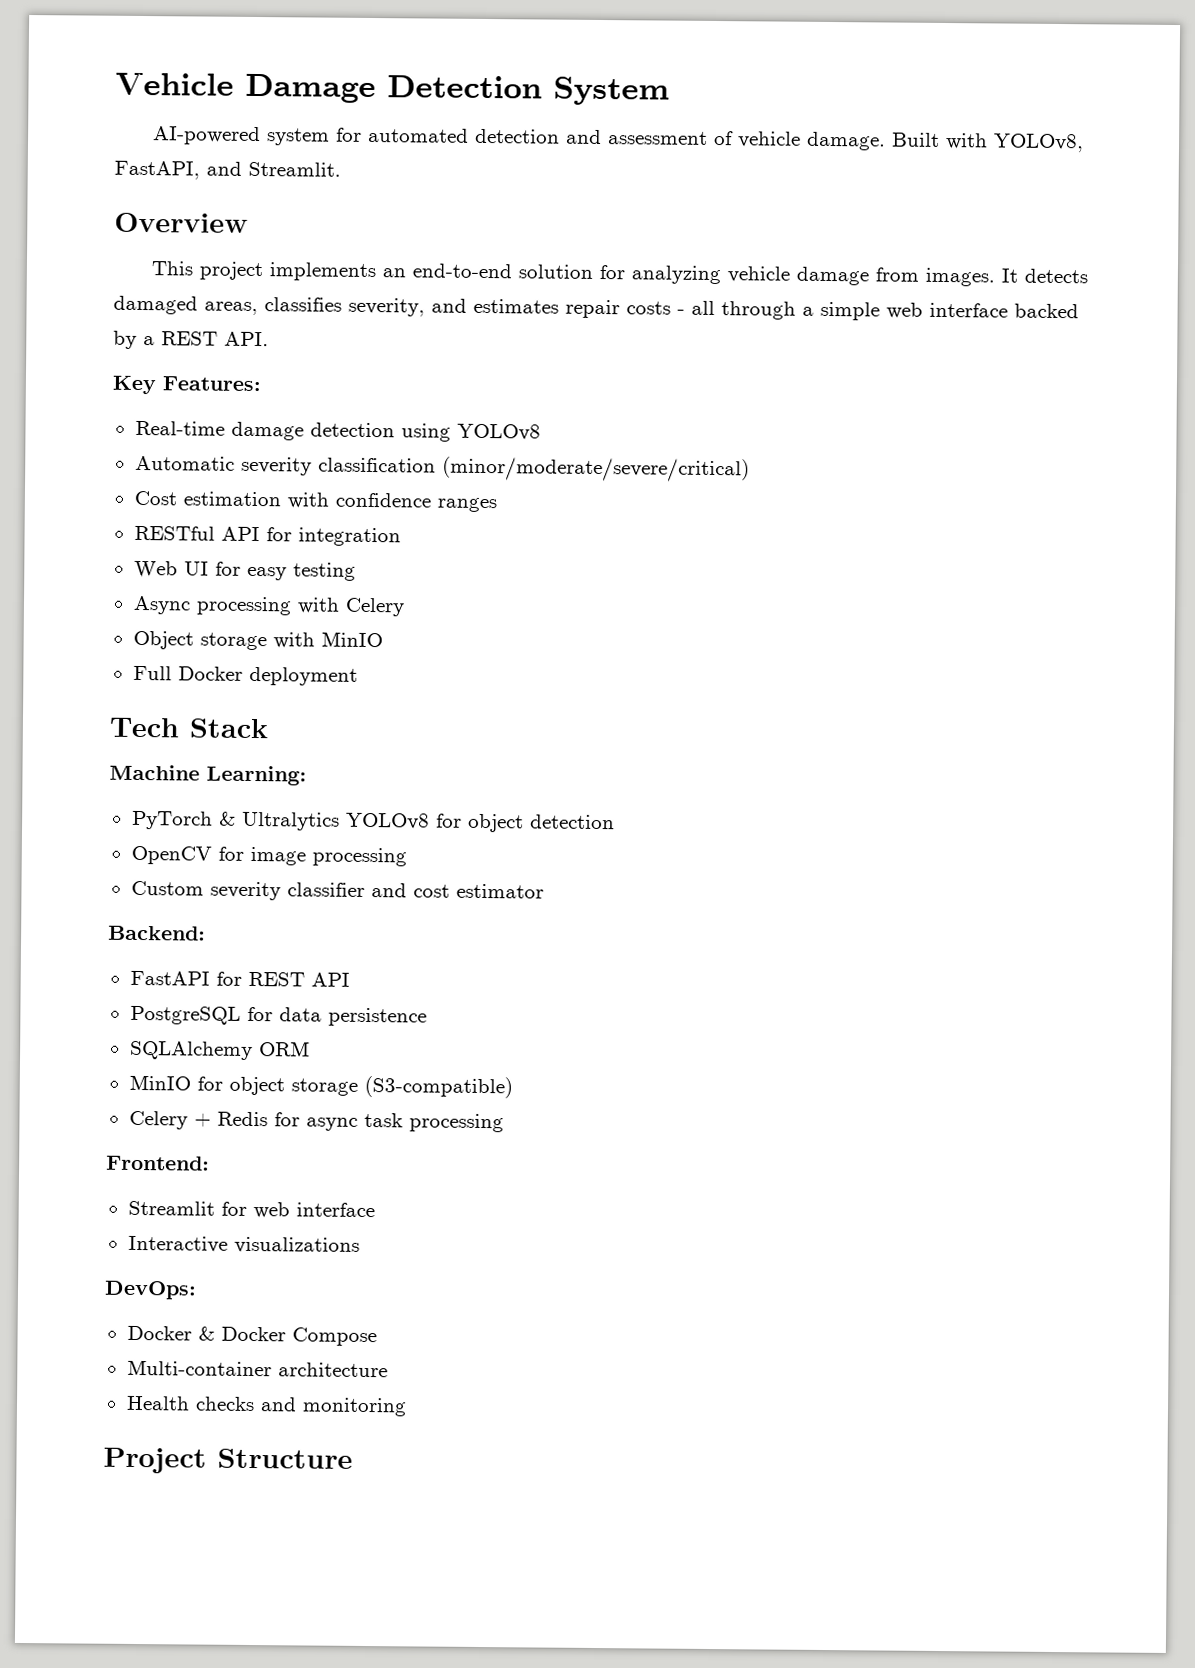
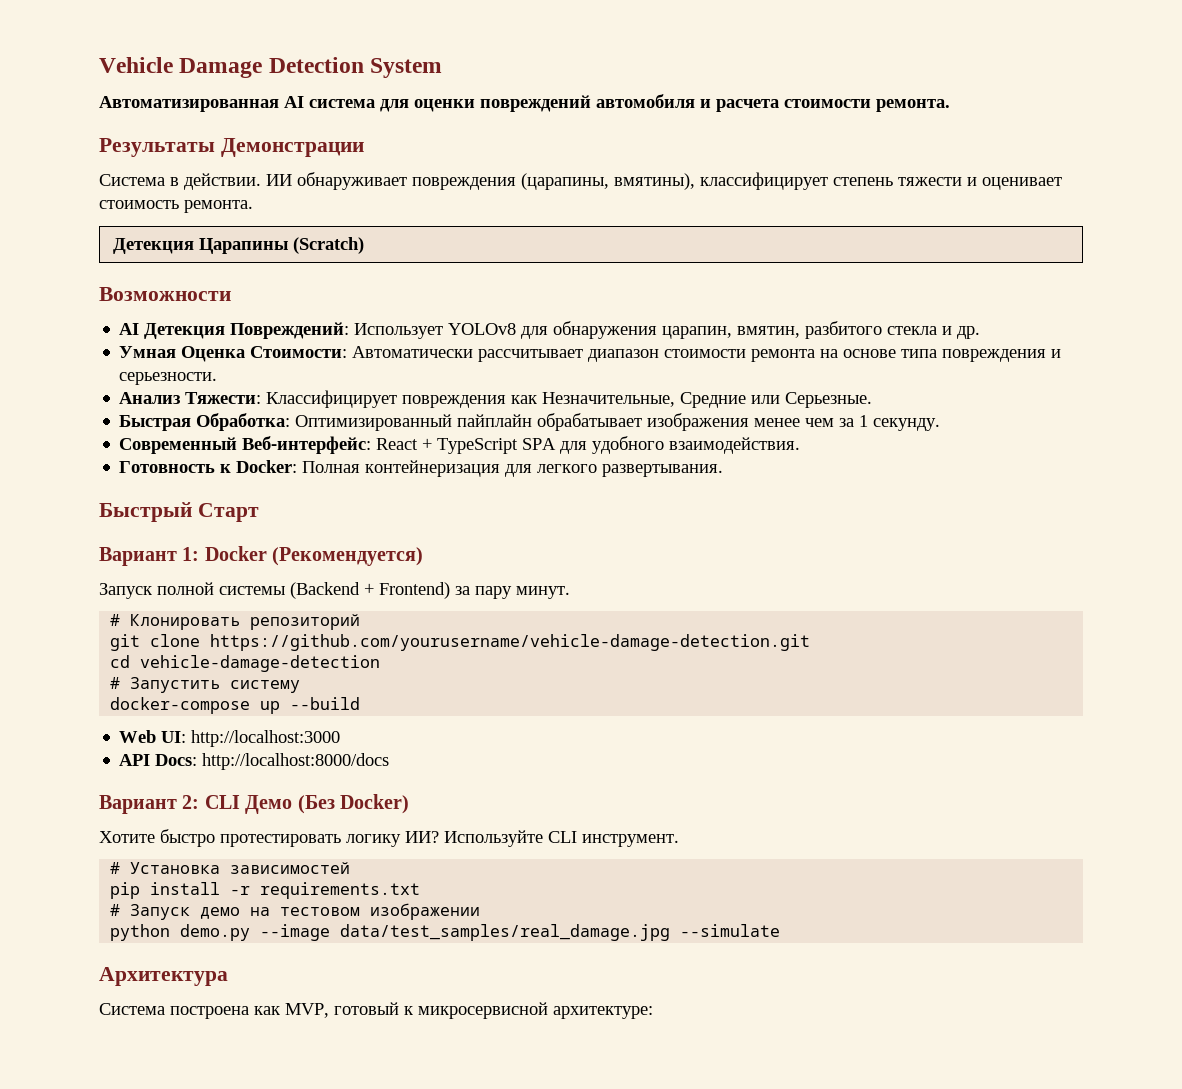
[152,126,1084,153] [114,160,341,180] [114,212,248,233] [150,261,1088,287] [113,295,1079,321] [113,330,269,349] [112,375,261,395] [134,420,541,442] [134,455,750,483] [133,490,497,513] [133,525,401,547] [133,560,356,581] [132,595,405,617] [132,630,383,651] [132,665,358,686] [109,717,268,739] [109,764,307,786] [131,810,615,833] [130,845,407,867] [130,880,544,901] [108,925,206,941] [129,970,350,987] [129,1005,427,1027] [129,1040,310,1060] [128,1074,513,1099] [128,1110,504,1133] [106,1155,210,1171] [127,1200,375,1219] [127,1235,360,1254] [104,1280,197,1300] [126,1325,377,1347] [126,1359,388,1378] [125,1395,407,1417] [103,1447,353,1474] AI-powered system for automated detection and assessment of vehicle damage. Built with YOLOv8, FastAPI, and Streamlit. // Overview // This project implements an end-to-end solution for analyzing vehicle damage from images. It detects damaged areas, classifies severity, and estimates repair costs - all through a simple web interface backed by a REST API. // Key Features: // Real-time damage detection using YOLOv8 // Automatic severity classification (minor/moderate/severe/critical) // Cost estimation with confidence ranges // RESTful API for integration // Web UI for easy testing // Async processing with Celery // Object storage with MinIO // Full Docker deployment // Tech Stack // Machine Learning: // PyTorch & Ultralytics YOLOv8 for object detection // OpenCV for image processing // Custom severity classifier and cost estimator // Backend: // FastAPI for REST API // PostgreSQL for data persistence // SQLAlchemy ORM // MinIO for object storage (S3-compatible) // Celery + Redis for async task processing // Frontend: // Streamlit for web interface // Interactive visualizations // DevOps: // Docker & Docker Compose // Multi-container architecture // Health checks and monitoring // Project Structure -> [99,94,950,112] [99,138,364,157] [99,172,1062,190] [99,200,253,213] [113,237,365,254] [99,287,231,301] [119,321,981,339] [119,346,1062,362] [119,372,218,385] [119,390,873,408] [119,413,941,431] [119,436,801,454] [119,460,724,477] [99,502,259,522] [99,546,424,566] [99,582,570,599] [110,614,361,630] [110,634,811,651] [110,655,381,672] [110,677,301,693] [110,697,361,714] [119,730,341,747] [119,753,390,770] [99,794,409,814] [99,829,679,847] [110,862,351,874] [110,882,421,899] [110,903,481,920] [110,924,781,941] [99,967,228,986] [99,1002,653,1019] Автоматизированная AI система для оценки повреждений автомобиля и расчета стоимости ремонта. // Результаты Демонстрации // Система в действии. ИИ обнаруживает повреждения (царапины, вмятины), классифицирует степень тяжести и оценивает стоимость ремонта. // Детекция Царапины (Scratch) // Возможности // AI Детекция Повреждений: Использует YOLOv8 для обнаружения царапин, вмятин, разбитого стекла и др. // Умная Оценка Стоимости: Автоматически рассчитывает диапазон стоимости ремонта на основе типа повреждения и серьезности. // Анализ Тяжести: Классифицирует повреждения как Незначительные, Средние или Серьезные. // Быстрая Обработка: Оптимизированный пайплайн обрабатывает изображения менее чем за 1 секунду. // Современный Веб-интерфейс: React + TypeScript SPA для удобного взаимодействия. // Готовность к Docker: Полная контейнеризация для легкого развертывания. // Быстрый Старт // Вариант 1: Docker (Рекомендуется) // Запуск полной системы (Backend + Frontend) за пару минут. // # Клонировать репозиторий // git clone https://github.com/yourusername/vehicle-damage-detection.git // cd vehicle-damage-detection // # Запустить систему // docker-compose up --build // Web UI: http://localhost:3000 // API Docs: http://localhost:8000/docs // Вариант 2: CLI Демо (Без Docker) // Хотите быстро протестировать логику ИИ? Используйте CLI инструмент. // # Установка зависимостей // pip install -r requirements.txt // # Запуск демо на тестовом изображении // python demo.py --image data/test_samples/real_damage.jpg --simulate // Архитектура // Система построена как MVP, готовый к микросервисной архитектуре:

